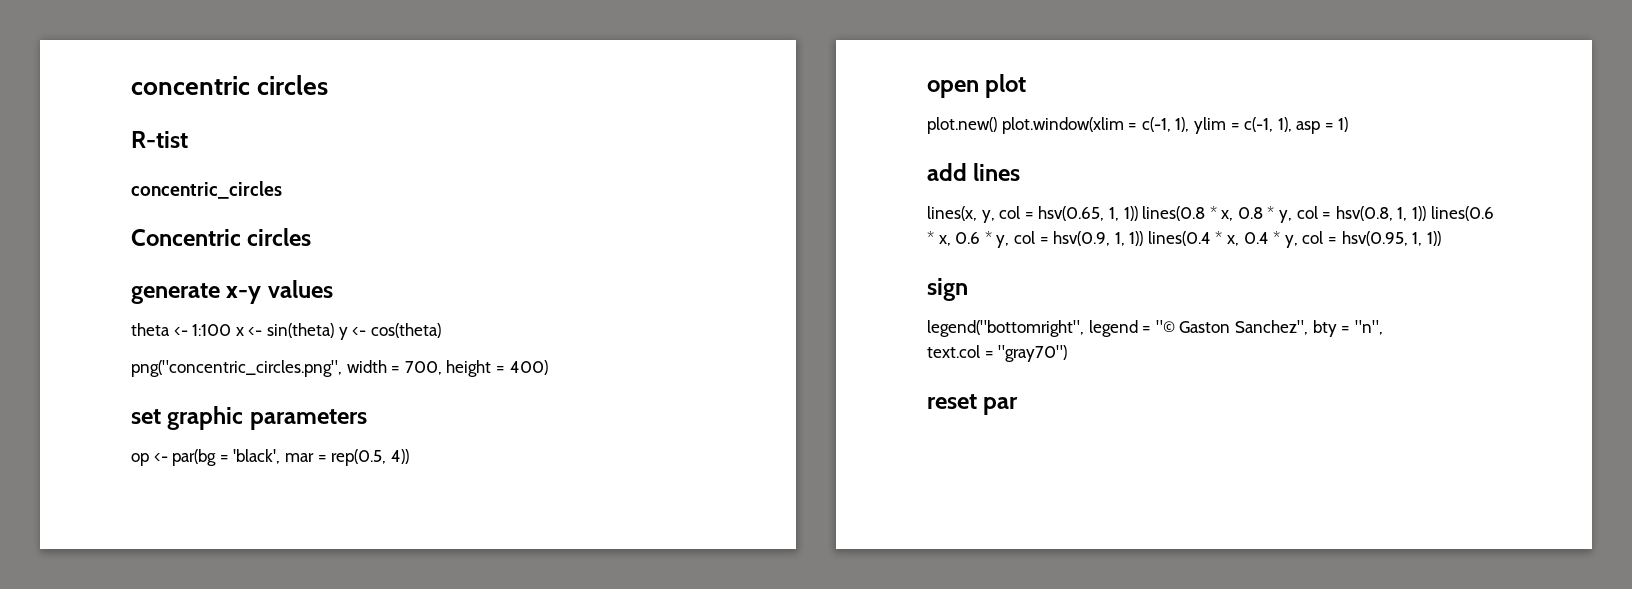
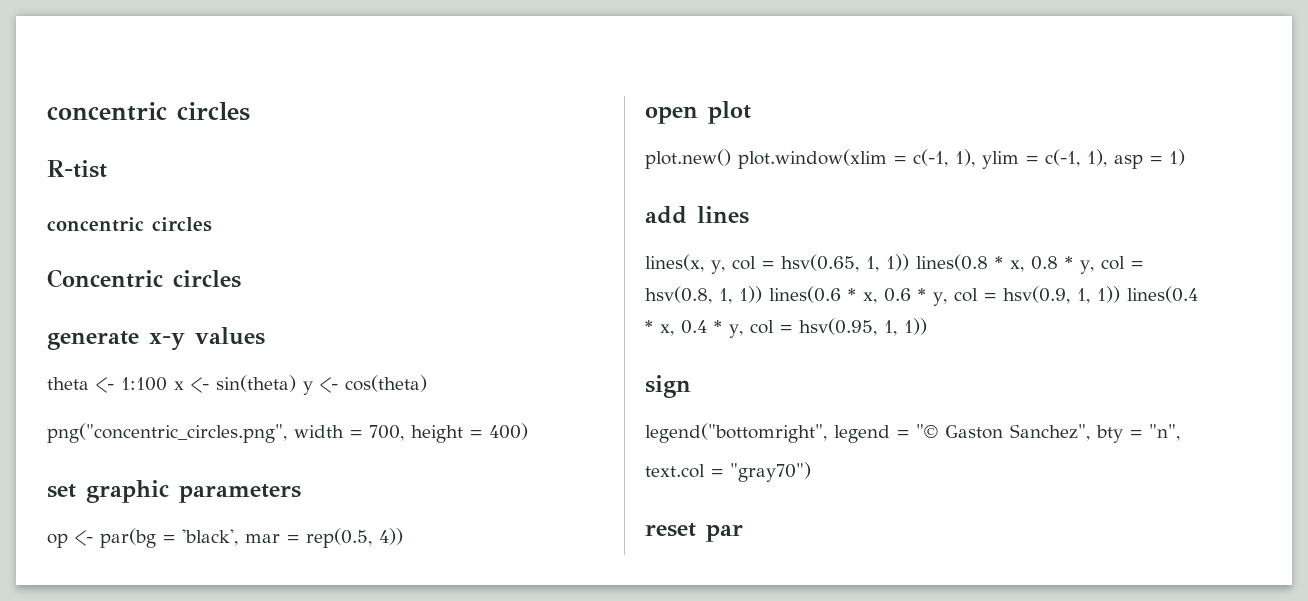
[131,181,282,199] concentric_circles -> [47,217,212,232] concentric circles

